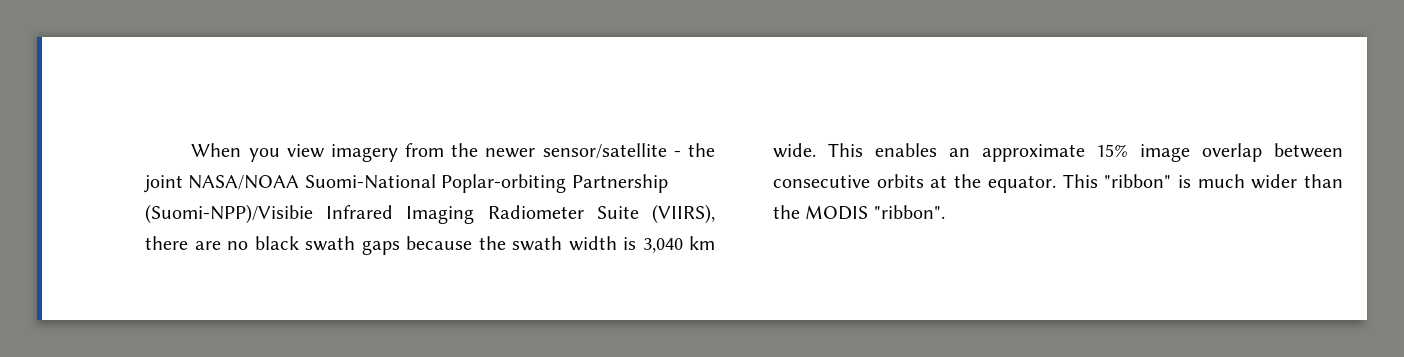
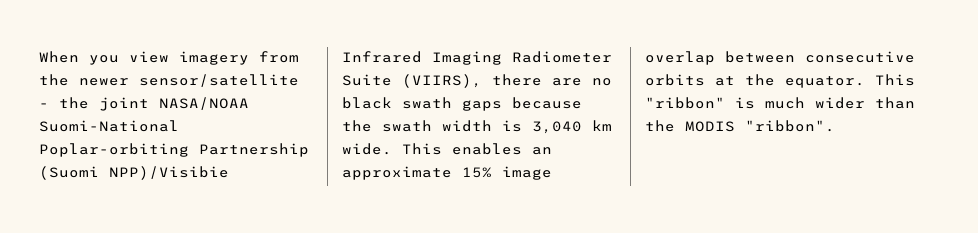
[145,204,313,224] (Suomi-NPP)/Visibie -> [39,166,229,180] (Suomi NPP)/Visibie

